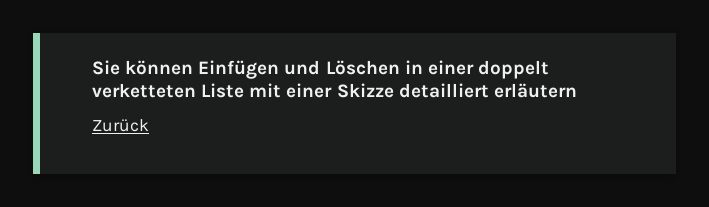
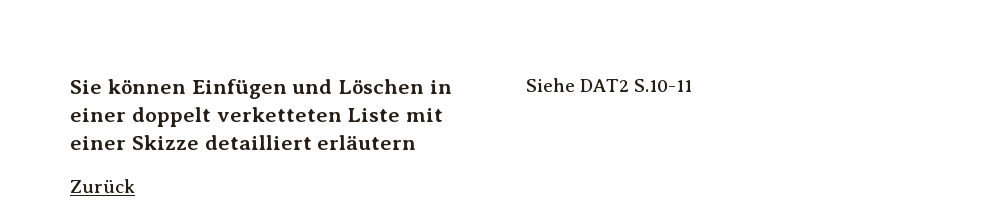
(149, 125) none -> [526,78,693,92] // Siehe DAT2 S.10-11

